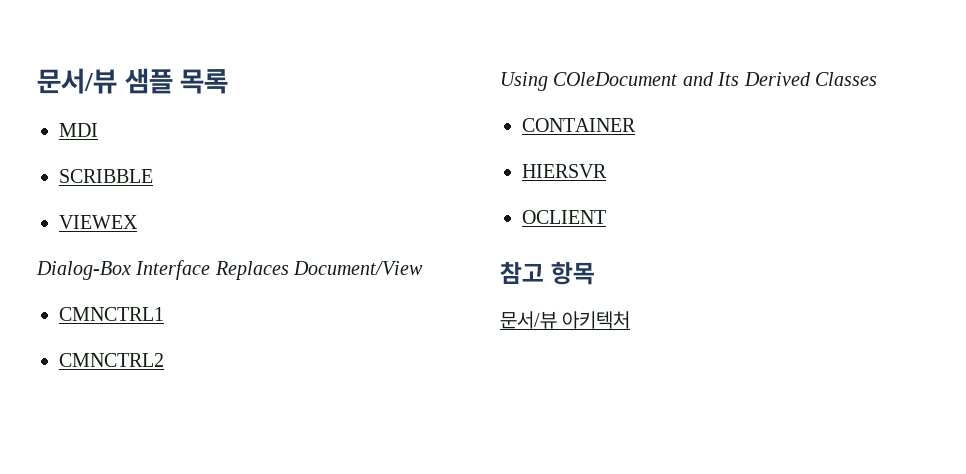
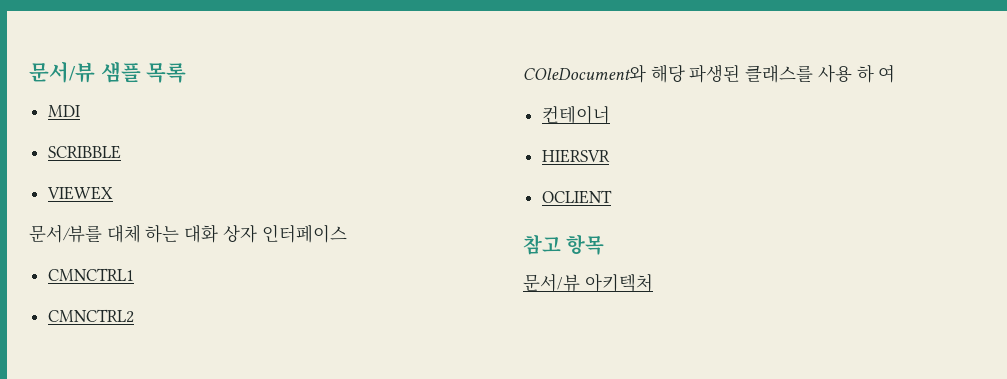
[36,260,424,280] [59,307,164,321] [59,353,164,367] [500,72,877,91] [522,118,636,132] Dialog-Box Interface Replaces Document/View // CMNCTRL1 // CMNCTRL2 // Using COleDocument and Its Derived Classes // CONTAINER -> [29,224,347,243] [48,268,135,281] [48,309,135,323] [523,64,896,83] [542,105,611,124] 문서/뷰를 대체 하는 대화 상자 인터페이스 // CMNCTRL1 // CMNCTRL2 // COleDocument와 해당 파생된 클래스를 사용 하 여 // 컨테이너

